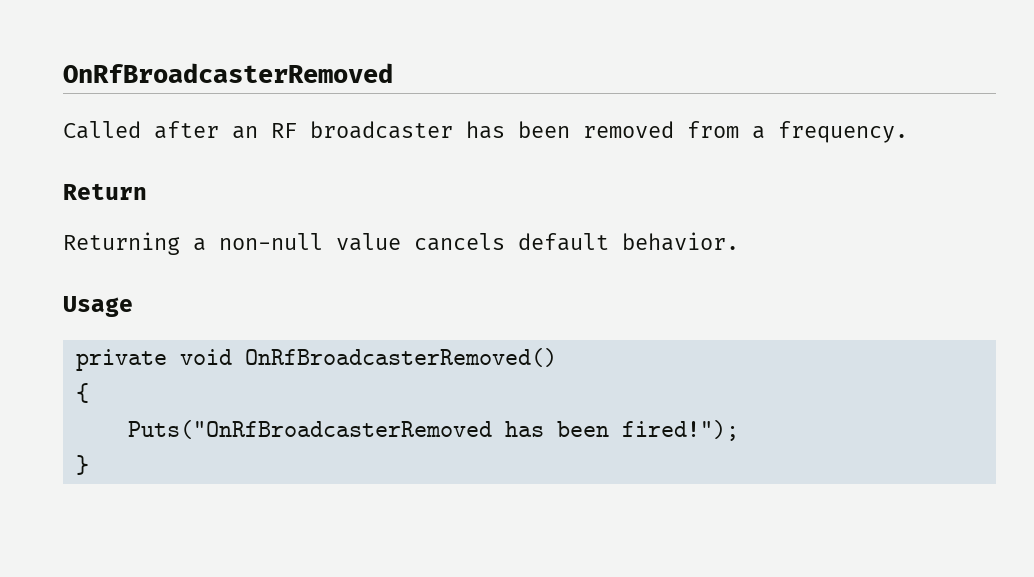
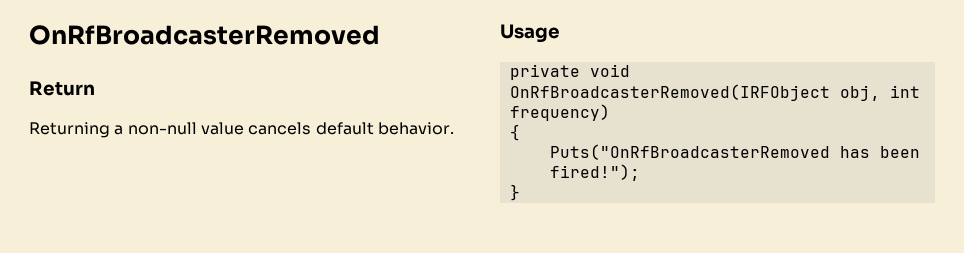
[63,121,908,143] // Called after an RF broadcaster has been removed from a frequency. -> (380, 35) none
[244,348,557,367] OnRfBroadcasterRemoved() -> [509,84,920,101] [509,104,610,121] OnRfBroadcasterRemoved(IRFObject obj, int frequency)

